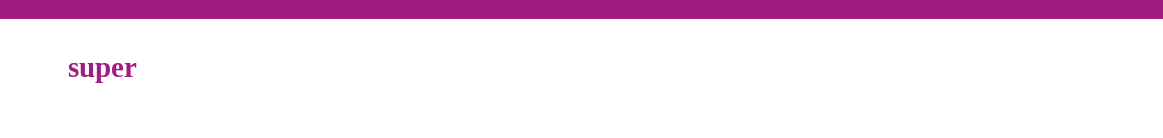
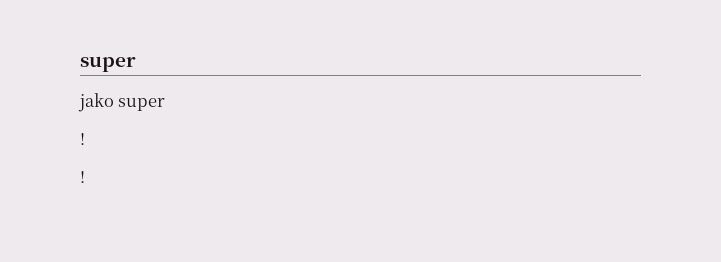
[68,63,137,83] super -> [80,56,136,72] [78,93,166,112] [80,133,85,145] [80,171,85,183] super // jako super // ! // !

